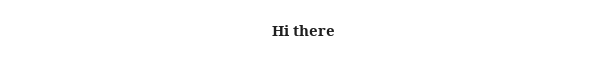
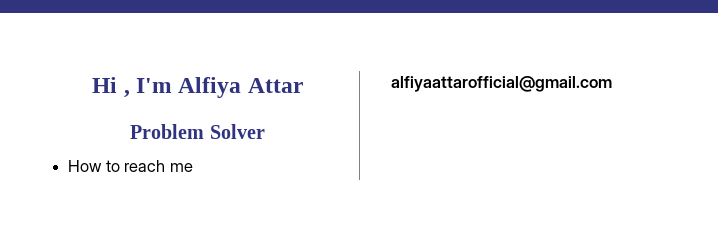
[293,25,336,36] there -> [123,77,303,98] [130,124,265,139] [68,160,193,172] [391,76,613,92] , I'm Alfiya Attar // Problem Solver // How to reach me alfiyaattarofficial@gmail.com

